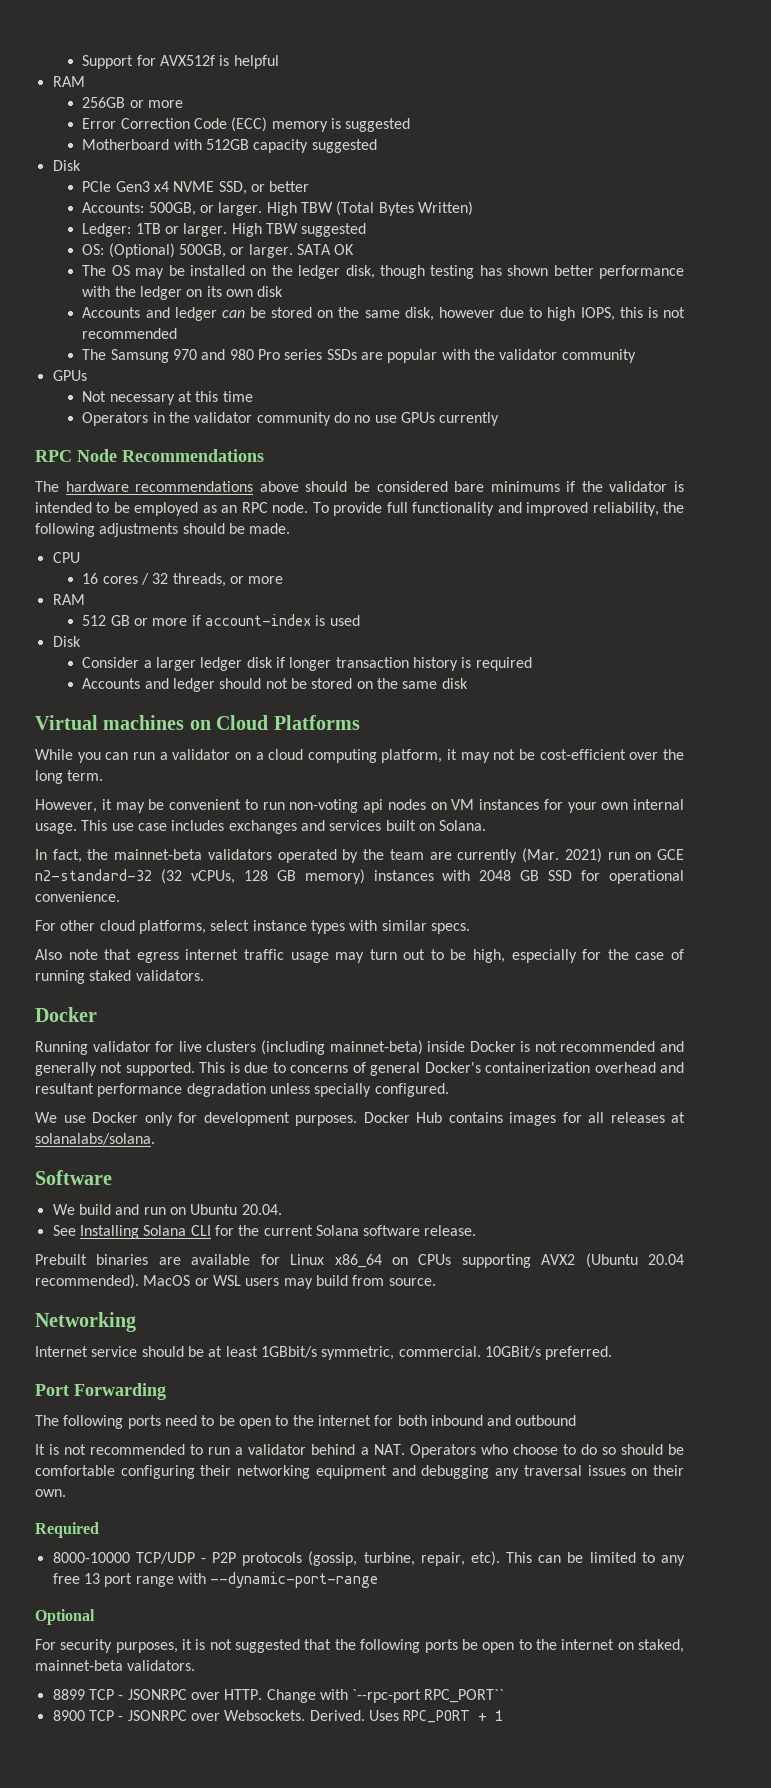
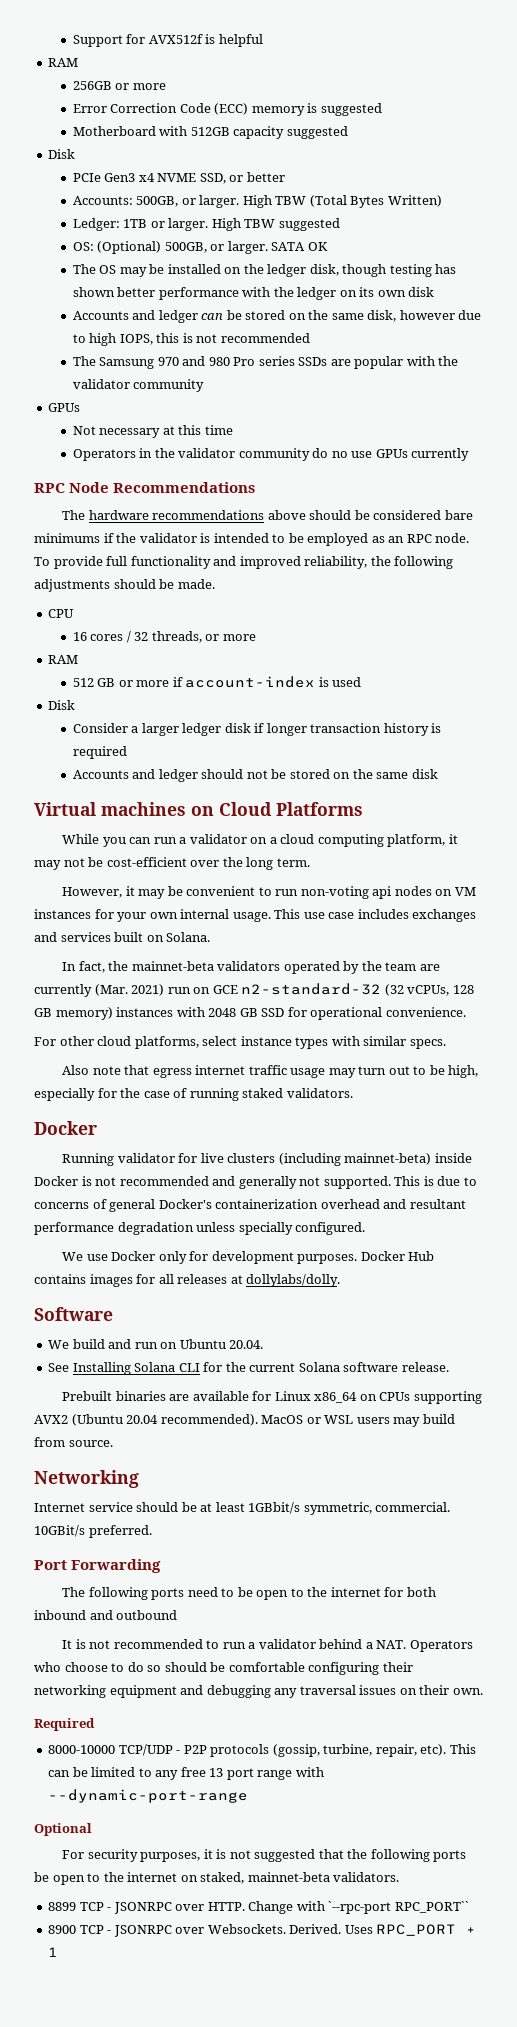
[35,1133,155,1145] solanalabs/solana. -> [246,1274,341,1287] dollylabs/dolly.

